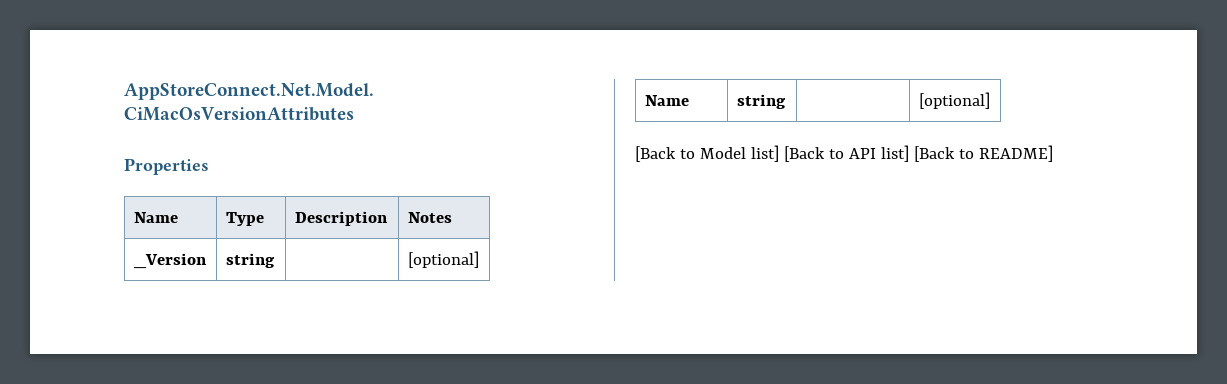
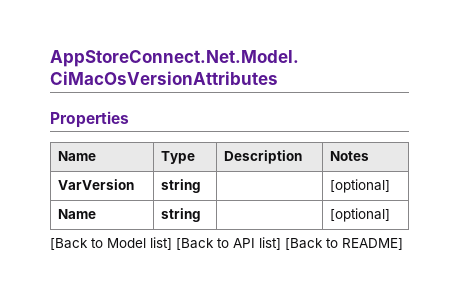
[133,253,207,269] _Version -> [57,179,134,190] VarVersion

